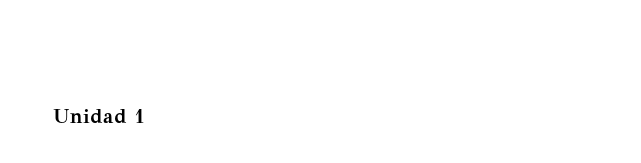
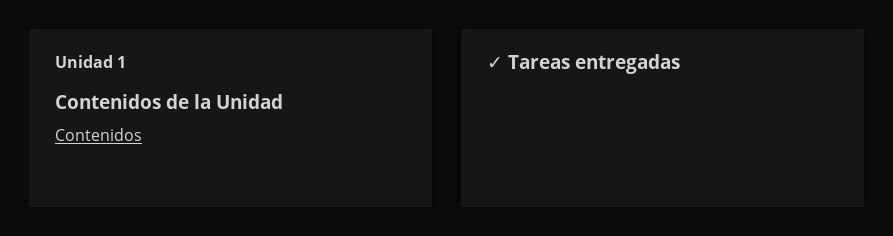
(145, 116) none -> [55,94,283,109] [55,128,142,141] [487,54,680,74] // Contenidos de la Unidad // Contenidos // ✓ Tareas entregadas

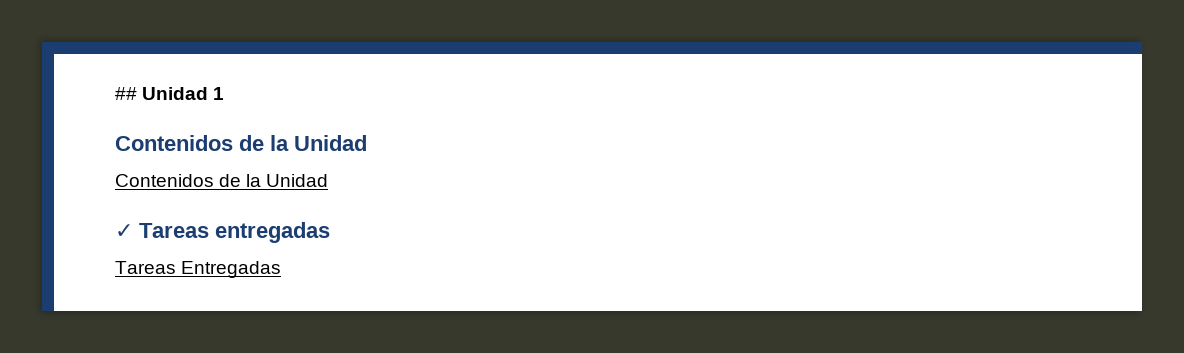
(55, 61) none -> [115,87,137,100] ##
(142, 134) none -> [219,174,329,187] de la Unidad
(680, 64) none -> [115,261,282,278] // Tareas Entregadas

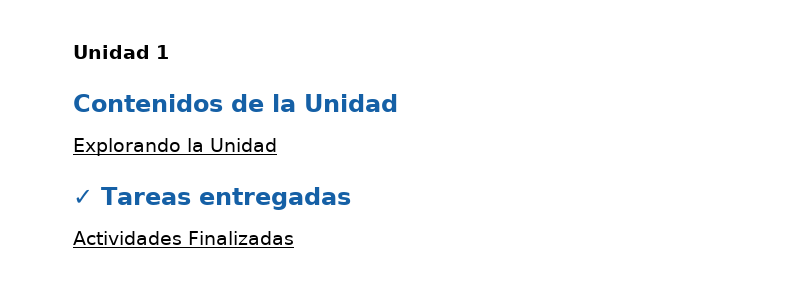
[115,87,137,100] ## -> (73, 52) none
[115,174,242,187] Contenidos de -> [73,138,181,156] Explorando
[115,261,282,278] Tareas Entregadas -> [73,231,294,245] Actividades Finalizadas

